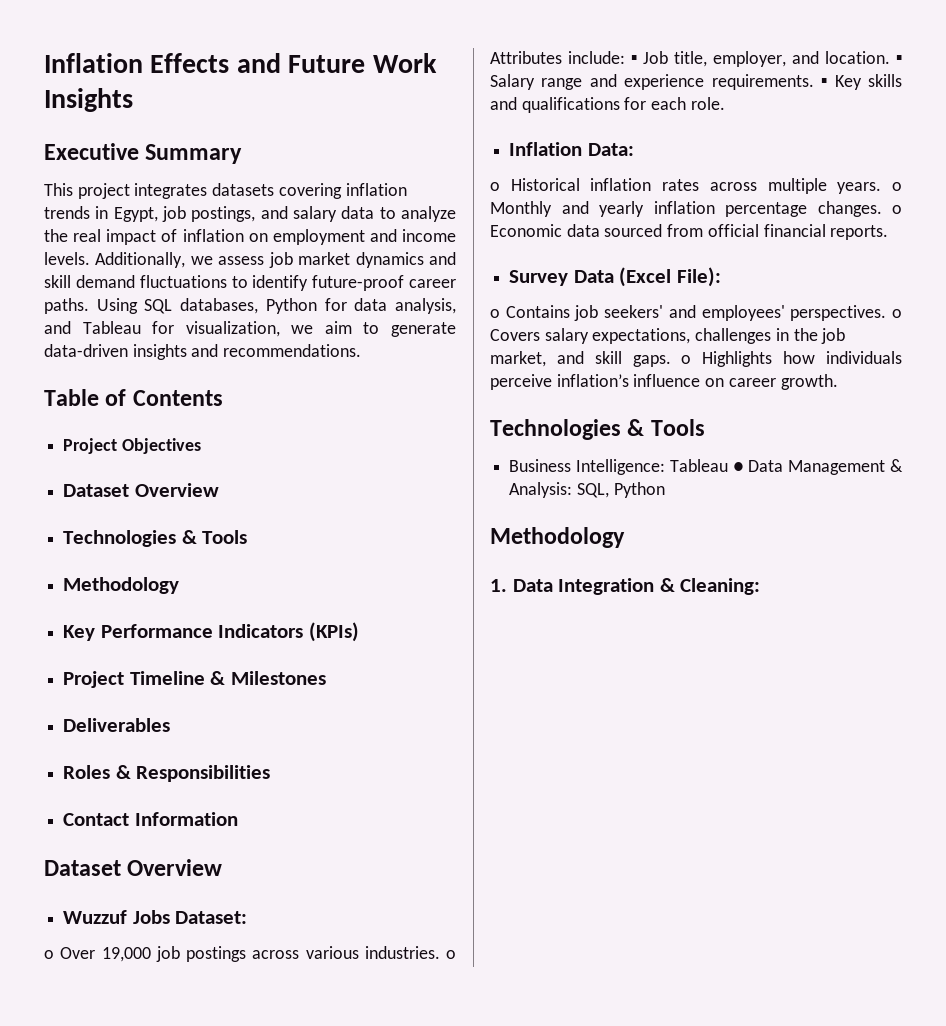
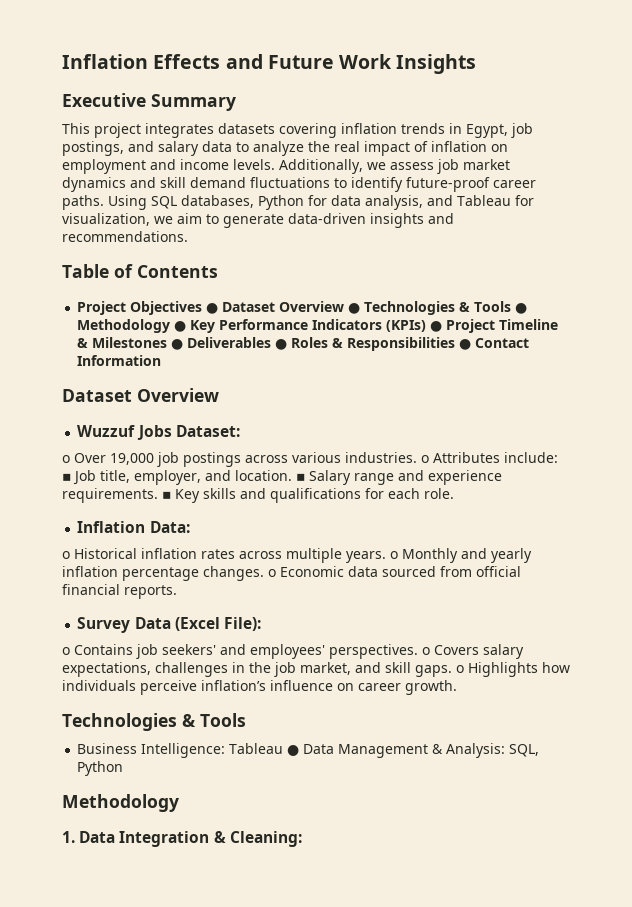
[63,483,219,497] [63,530,248,547] [63,577,180,594] // Dataset Overview // Technologies & Tools // Methodology // -> [206,301,528,315] [77,319,187,333] ● Dataset Overview ● Technologies & Tools ● Methodology ●
(359, 632) // -> [430,321,443,332] ●
(326, 678) // -> [171,339,184,350] ●
(171, 725) // -> [275,339,288,350] ●
(271, 773) // -> [459,339,472,350] ●

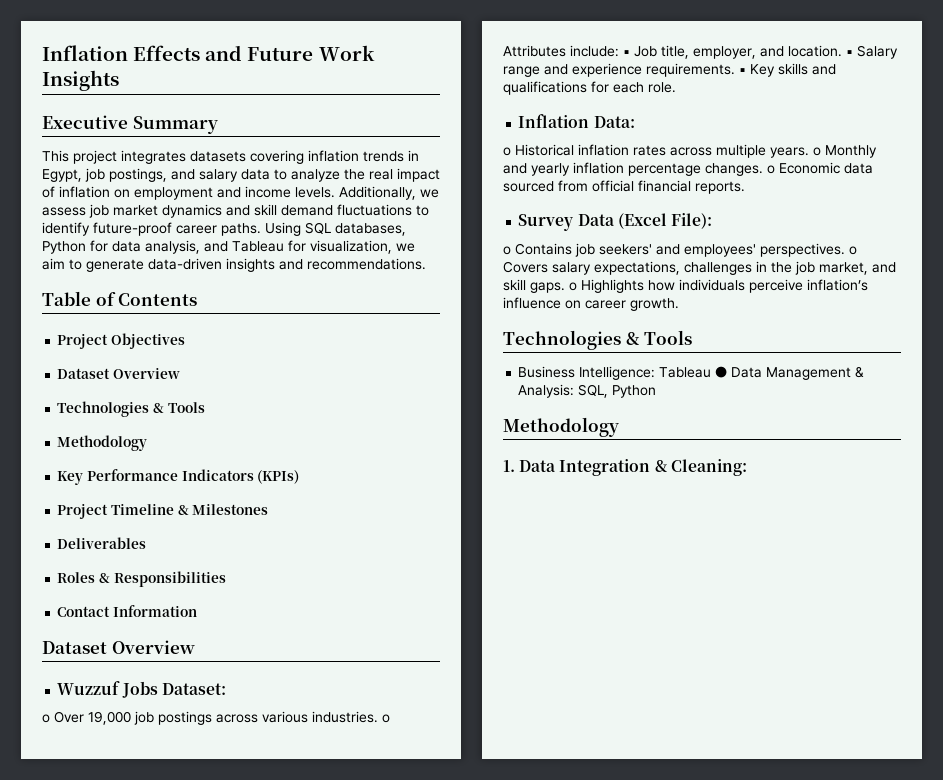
[206,301,528,315] [77,319,187,333] ● Dataset Overview ● Technologies & Tools ● Methodology ● -> [57,368,181,379] [57,401,205,417] [57,435,148,451] // Dataset Overview // Technologies & Tools // Methodology //
[430,321,443,332] ● -> (300, 477) //
[171,339,184,350] ● -> (269, 509) //
[275,339,288,350] ● -> (147, 543) //
[459,339,472,350] ● -> (226, 579) //

